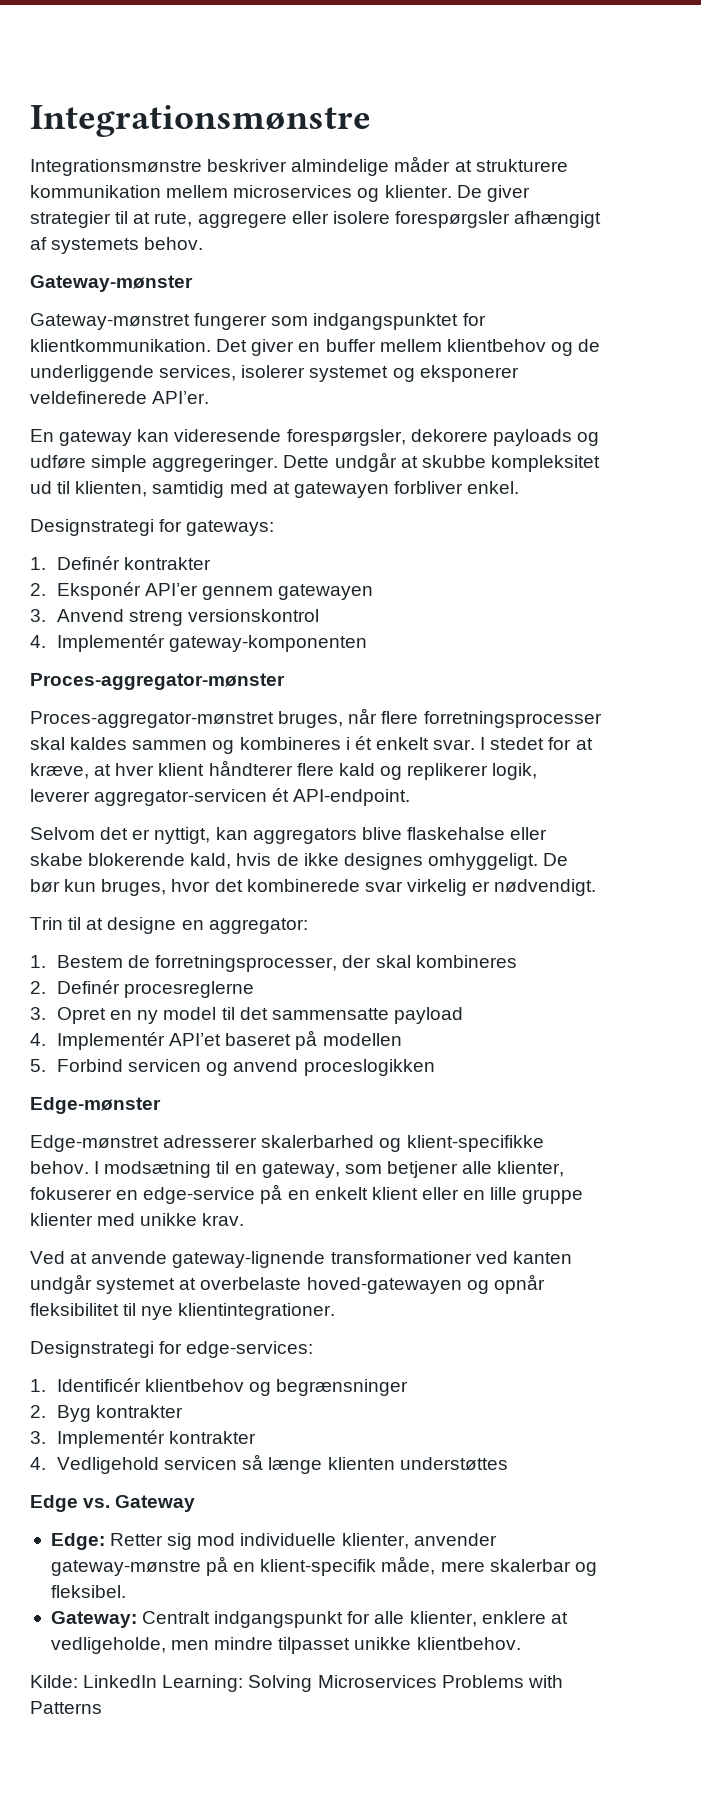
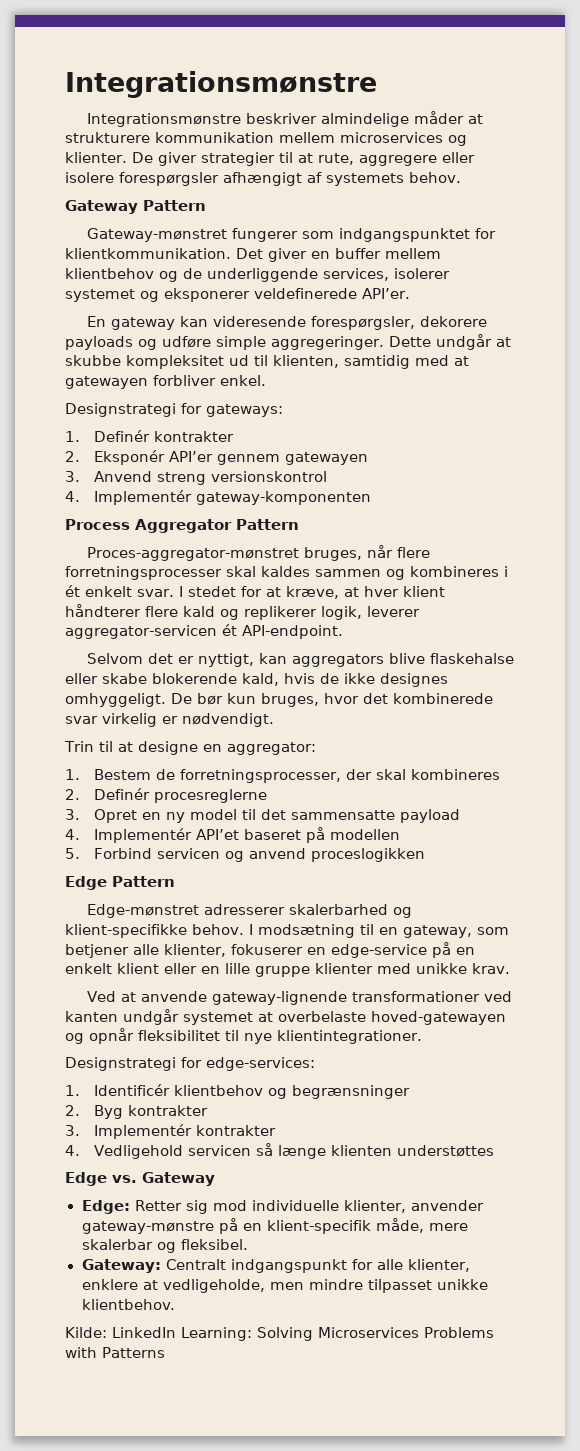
[30,275,193,292] Gateway-mønster -> [65,200,206,214] Gateway Pattern
[30,673,285,690] Proces-aggregator-mønster -> [65,519,299,533] Process Aggregator Pattern
[30,1097,161,1114] Edge-mønster -> [65,876,175,890] Edge Pattern

